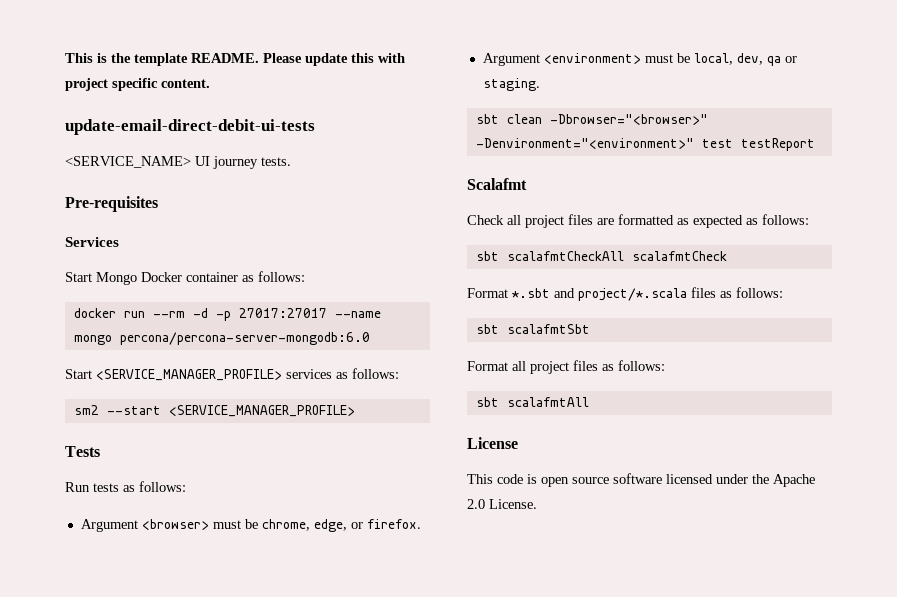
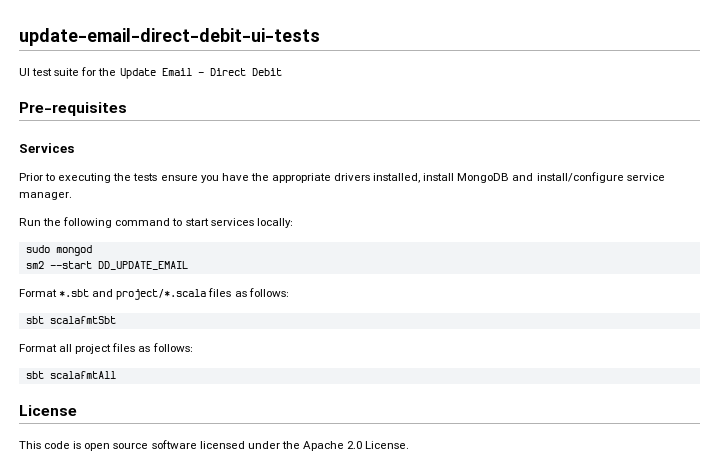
[65,53,405,66] [65,78,210,91] [65,119,315,135] [65,156,291,169] [65,196,158,212] [65,237,119,247] [65,271,305,285] [73,308,381,321] [73,332,370,345] [65,368,399,381] [73,405,355,417] [65,446,100,457] [65,481,186,492] [80,519,421,532] [482,53,797,66] [482,78,540,91] [475,114,708,125] [475,138,815,151] [467,178,527,190] [467,214,809,228] [475,251,727,261] This is the template README. Please update this with project specific content. // update-email-direct-debit-ui-tests // <SERVICE_NAME> UI journey tests. // Pre-requisites // Services // Start Mongo Docker container as follows: // docker run --rm -d -p 27017:27017 --name mongo percona/percona-server-mongodb:6.0 // Start <SERVICE_MANAGER_PROFILE> services as follows: // sm2 --start <SERVICE_MANAGER_PROFILE> // Tests // Run tests as follows: // Argument <browser> must be chrome, edge, or firefox. // Argument <environment> must be local, dev, qa or staging. // sbt clean -Dbrowser="<browser>" -Denvironment="<environment>" test testReport // Scalafmt // Check all project files are formatted as expected as follows: // sbt scalafmtCheckAll scalafmtCheck -> [19,28,320,46] [19,67,282,79] [19,102,127,116] [19,143,74,153] [19,172,665,183] [19,192,72,200] [19,217,293,228] [25,245,92,256] [25,261,188,270] update-email-direct-debit-ui-tests // UI test suite for the Update Email - Direct Debit // Pre-requisites // Services // Prior to executing the tests ensure you have the appropriate drivers installed, install MongoDB and install/configure service manager. // Run the following command to start services locally: // sudo mongod // sm2 --start DD_UPDATE_EMAIL

